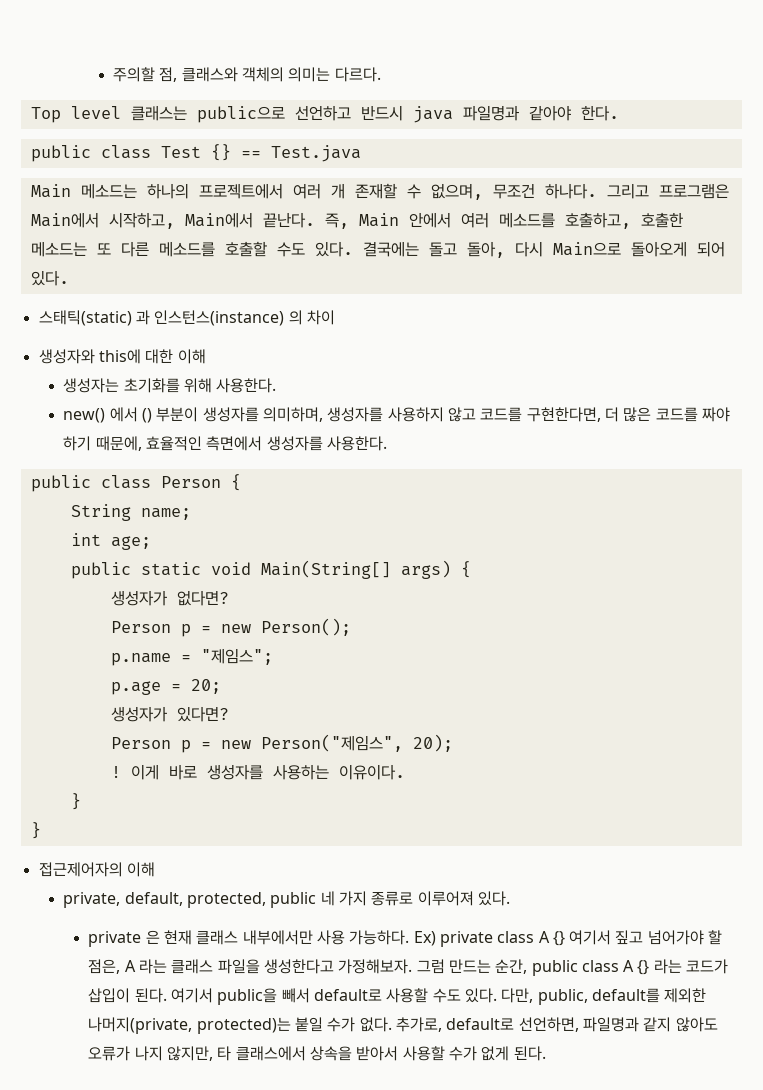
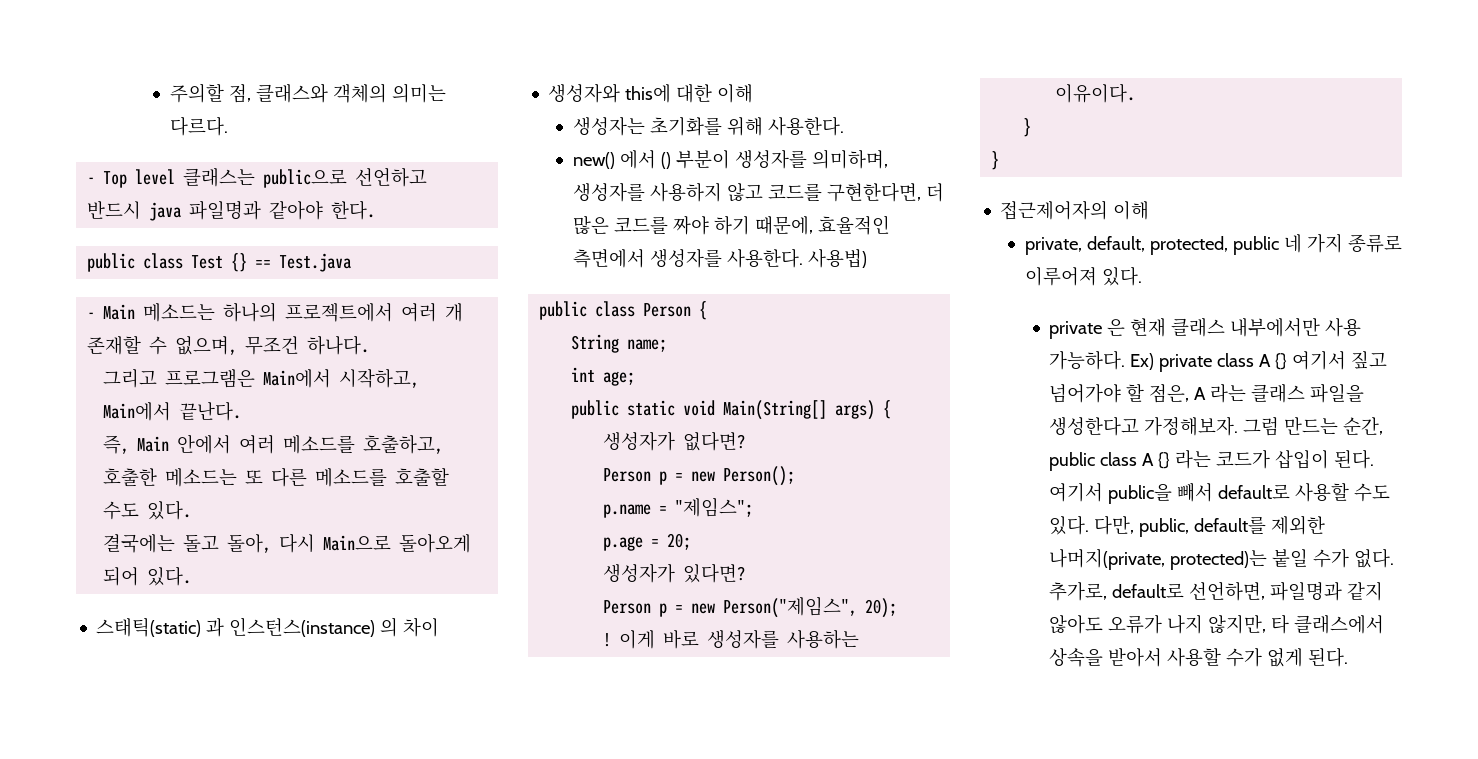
(381, 74) none -> [87,177,96,184] -
(361, 153) none -> [87,312,96,319] -
(597, 191) none -> (370, 345) //
(315, 220) none -> (242, 411) //
(353, 249) none -> (192, 510) //
(388, 443) none -> [807,249,867,268] 사용법)

